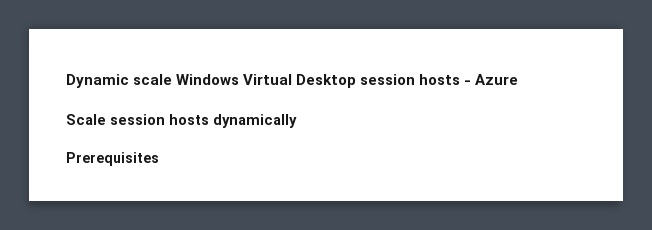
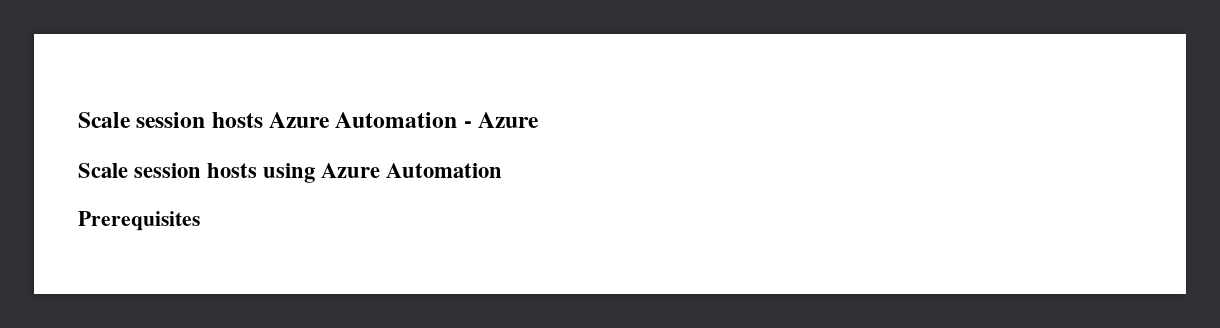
[66,74,461,88] Dynamic scale Windows Virtual Desktop session hosts -> [78,112,458,128] Scale session hosts Azure Automation
[213,114,297,128] dynamically -> [263,163,503,183] using Azure Automation

